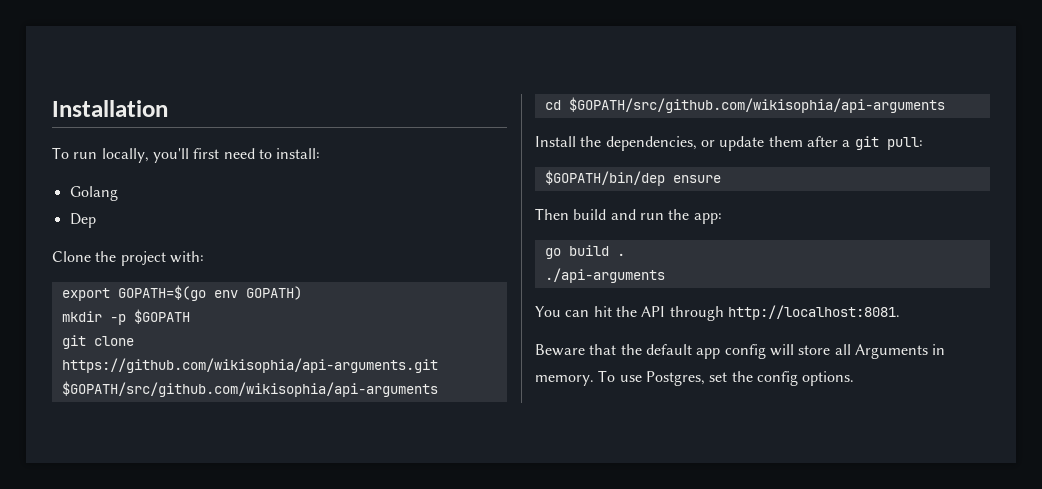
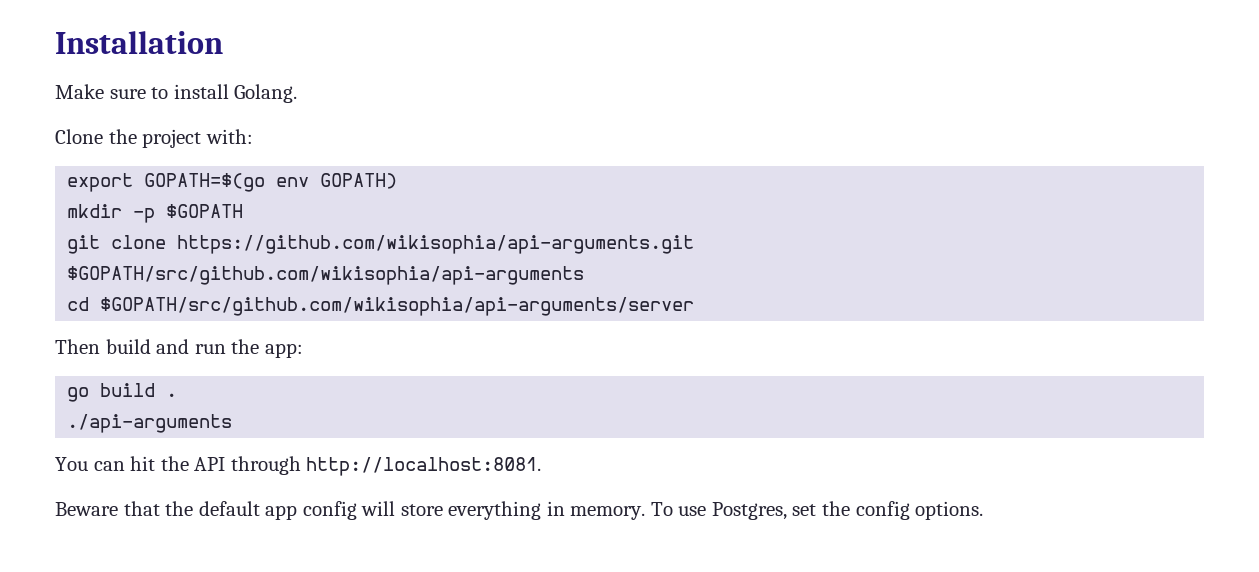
[52,147,321,163] [69,186,118,201] [69,213,96,228] To run locally, you'll first need to install: // Golang // Dep -> [55,84,298,103] Make sure to install Golang.
[568,97,945,113] [535,136,923,151] [544,170,721,186] $GOPATH/src/github.com/wikisophia/api-arguments // Install the dependencies, or update them after a git pull: // $GOPATH/bin/dep ensure -> [100,297,695,316] $GOPATH/src/github.com/wikisophia/api-arguments/server
[834,344,928,359] all Arguments -> [448,501,542,520] everything

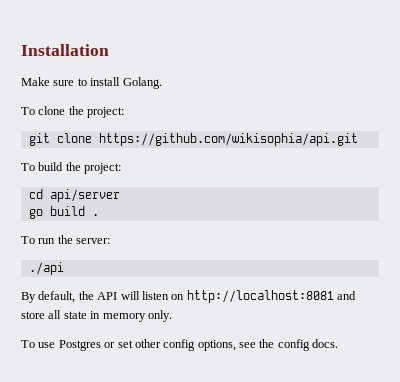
[55,129,253,148] [67,173,398,192] [67,204,244,223] [67,235,695,254] [67,266,585,285] [67,297,695,316] [55,339,303,358] [67,383,178,402] [67,414,233,433] [55,456,542,476] [55,501,817,520] Clone the project with: // export GOPATH=$(go env GOPATH) // mkdir -p $GOPATH // git clone https://github.com/wikisophia/api-arguments.git $GOPATH/src/github.com/wikisophia/api-arguments // cd $GOPATH/src/github.com/wikisophia/api-arguments/server // Then build and run the app: // go build . // ./api-arguments // You can hit the API through http://localhost:8081. // Beware that the default app config will store everything in memory. To use Postgres, set -> [21,106,125,118] [28,133,358,146] [21,162,122,174] [28,189,120,202] [28,206,99,219] [21,235,111,244] [28,262,64,275] [21,290,356,303] [21,310,172,322] [21,339,256,351] To clone the project: // git clone https://github.com/wikisophia/api.git // To build the project: // cd api/server // go build . // To run the server: // ./api // By default, the API will listen on http://localhost:8081 and store all state in memory only. // To use Postgres or set other config options, see
[915,501,984,520] options. -> [312,339,339,348] docs.

